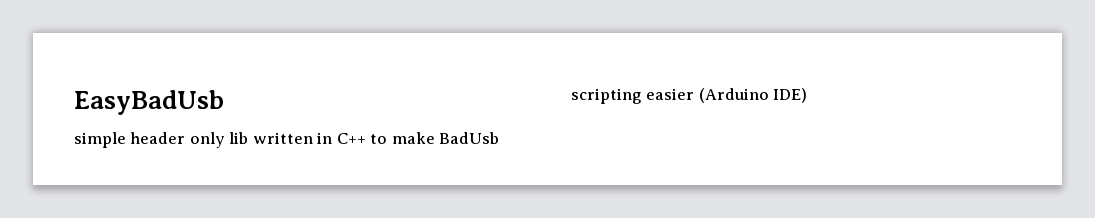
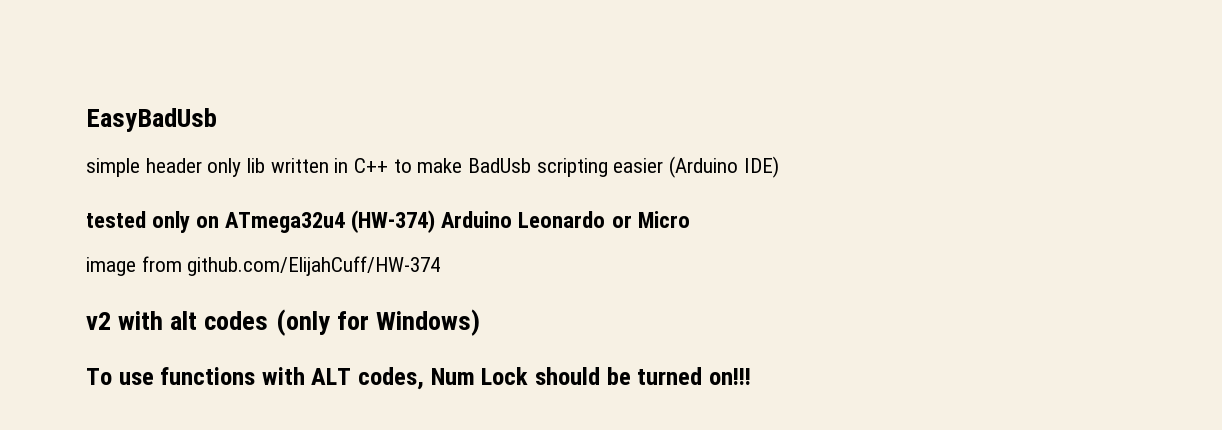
(808, 95) none -> [86,210,690,233] [86,256,441,276] [86,309,480,336] [86,367,751,390] // tested only on ATmega32u4 (HW-374) Arduino Leonardo or Micro // image from github.com/ElijahCuff/HW-374 // v2 with alt codes (only for Windows) // To use functions with ALT codes, Num Lock should be turned on!!!

